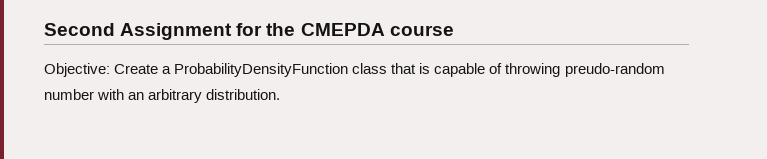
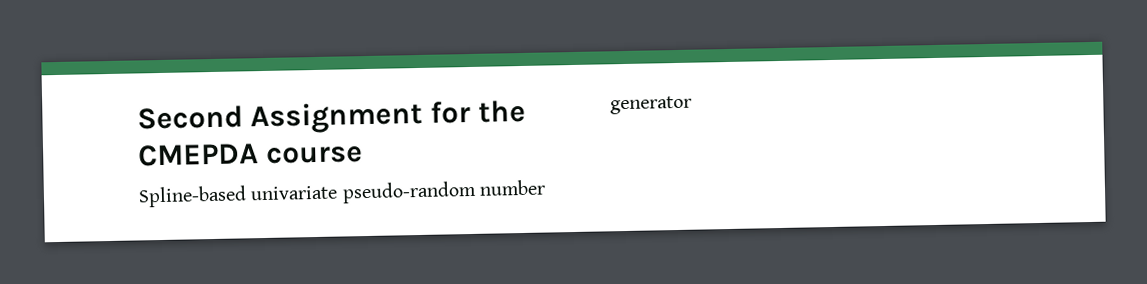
[44,63,665,77] [44,89,281,103] Objective: Create a ProbabilityDensityFunction class that is capable of throwing preudo-random number with an arbitrary distribution. -> [138,179,546,208] [610,95,692,115] Spline-based univariate pseudo-random number generator

